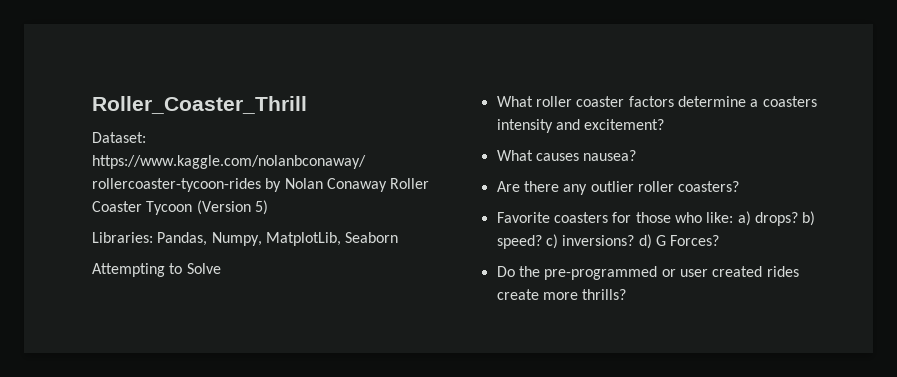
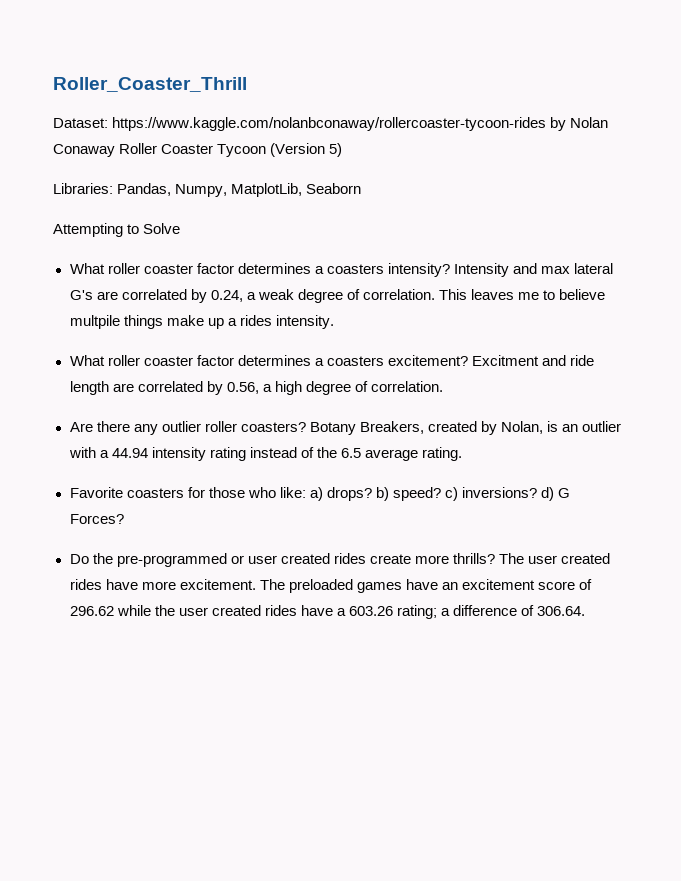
[628,96,817,107] [496,119,665,133] [496,150,637,161] factors determine a coasters intensity and excitement? // What causes nausea? -> [196,263,614,277] [69,289,606,303] [69,315,334,329] [69,355,594,366] [69,381,443,395] factor determines a coasters intensity? Intensity and max lateral G's are correlated by 0.24, a weak degree of correlation. This leaves me to believe multpile things make up a rides intensity. // What roller coaster factor determines a coasters excitement? Excitment and ride length are correlated by 0.56, a high degree of correlation.
(740, 186) none -> [309,421,622,435] [68,447,463,461] Botany Breakers, created by Nolan, is an outlier with a 44.94 intensity rating instead of the 6.5 average rating.
(627, 294) none -> [499,553,611,564] [69,579,593,593] [69,605,586,619] The user created rides have more excitement. The preloaded games have an excitement score of 296.62 while the user created rides have a 603.26 rating; a difference of 306.64.

